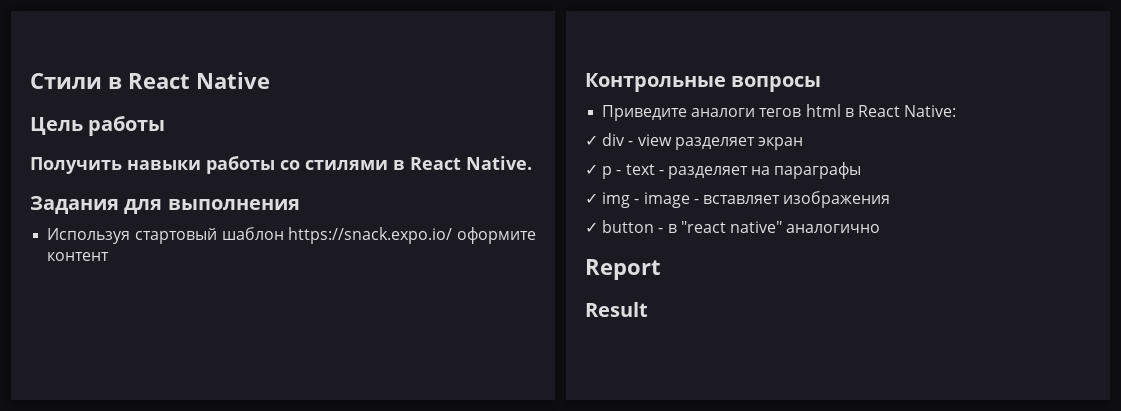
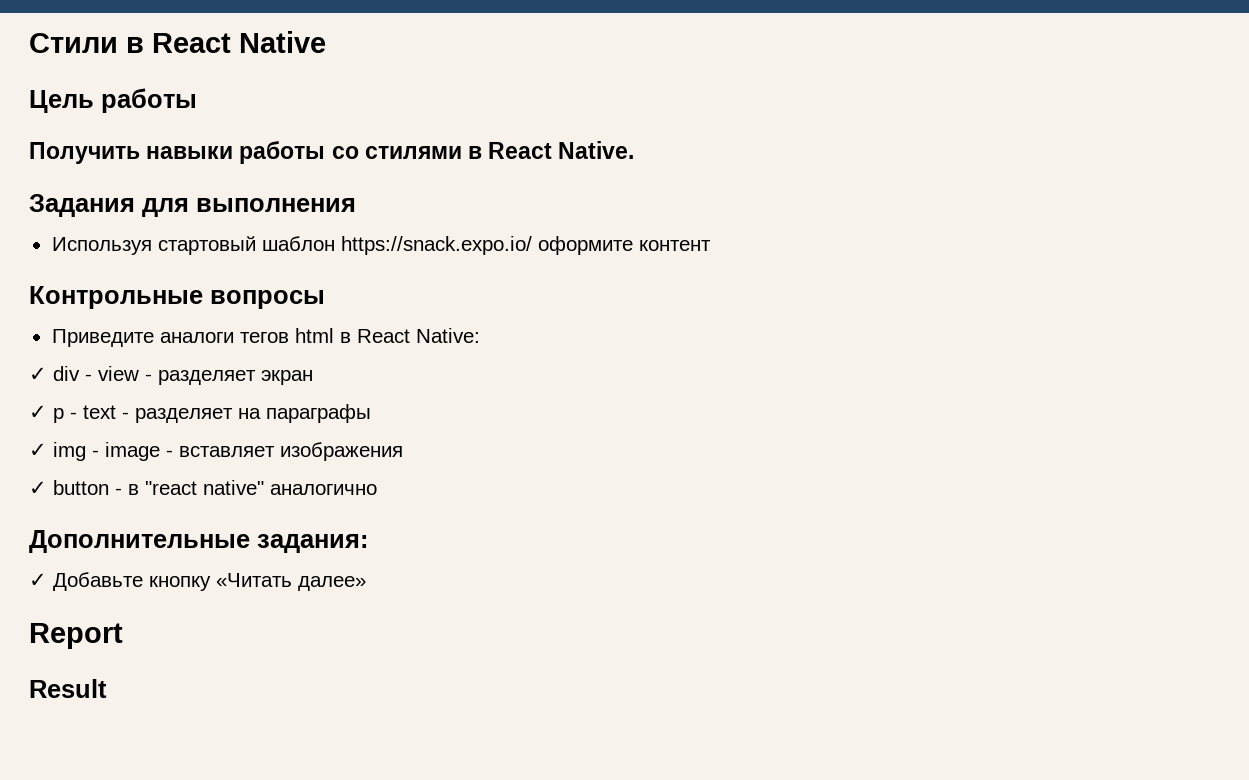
(672, 140) none -> [145,374,152,381] -
(881, 228) none -> [29,530,368,553] [29,572,366,591] // Дополнительные задания: // ✓ Добавьте кнопку «Читать далее»

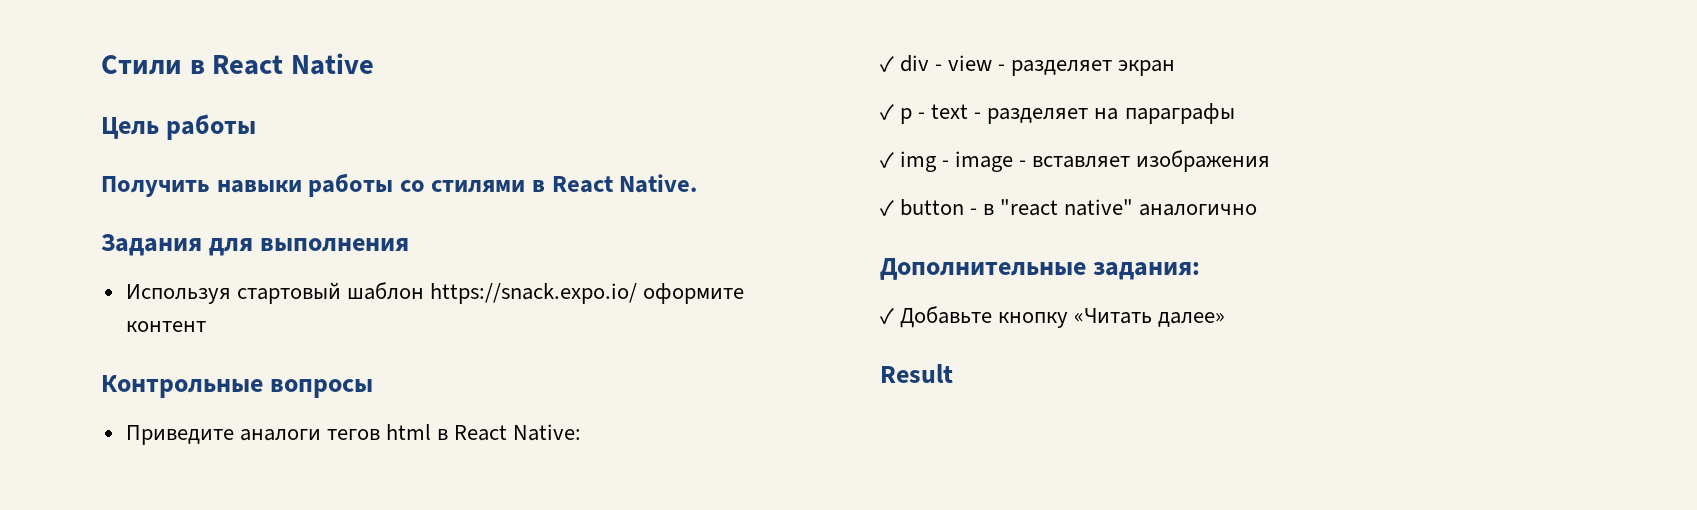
[29,623,123,649] // Report -> (1226, 319) none

